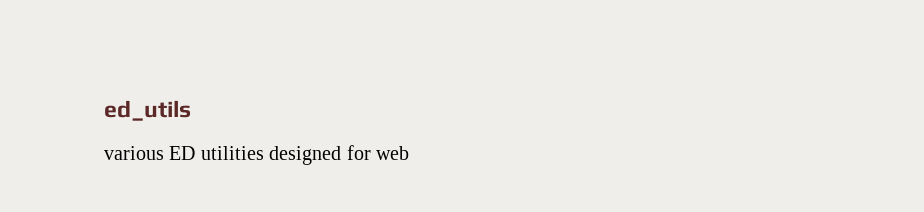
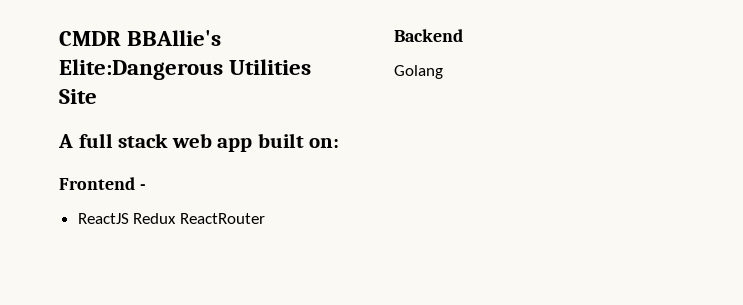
[104,100,191,121] [104,145,409,165] ed_utils // various ED utilities designed for web -> [59,30,222,46] [59,59,312,80] [59,89,97,104] [58,133,340,152] [59,177,146,190] [77,213,265,224] [394,29,463,42] [394,65,443,79] CMDR BBAllie's Elite:Dangerous Utilities Site // A full stack web app built on: // Frontend - // ReactJS Redux ReactRouter // Backend // Golang

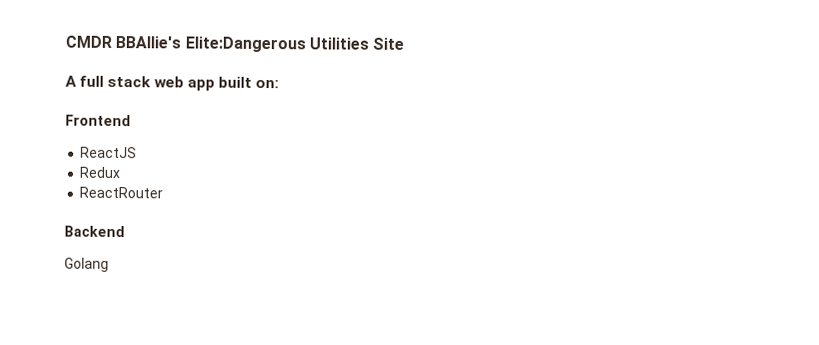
[139,184,146,190] - -> (131, 120) none
(129, 218) none -> (138, 152) //
(177, 218) none -> (122, 172) //

